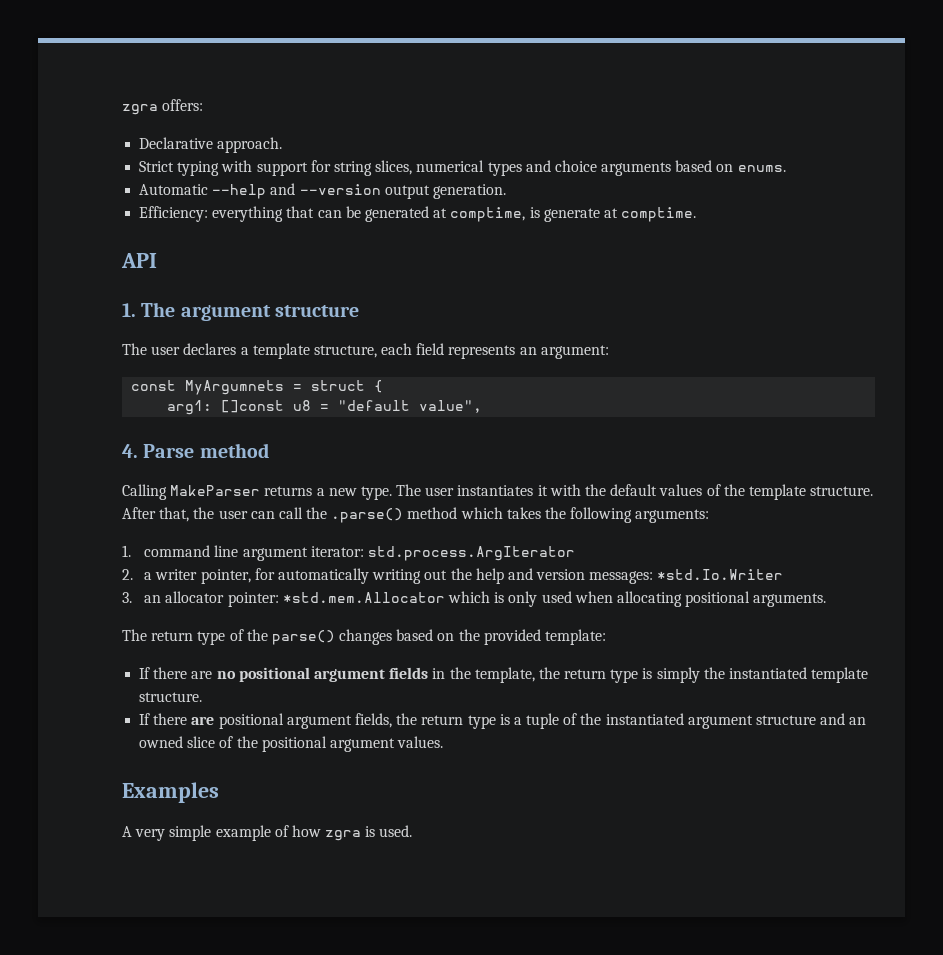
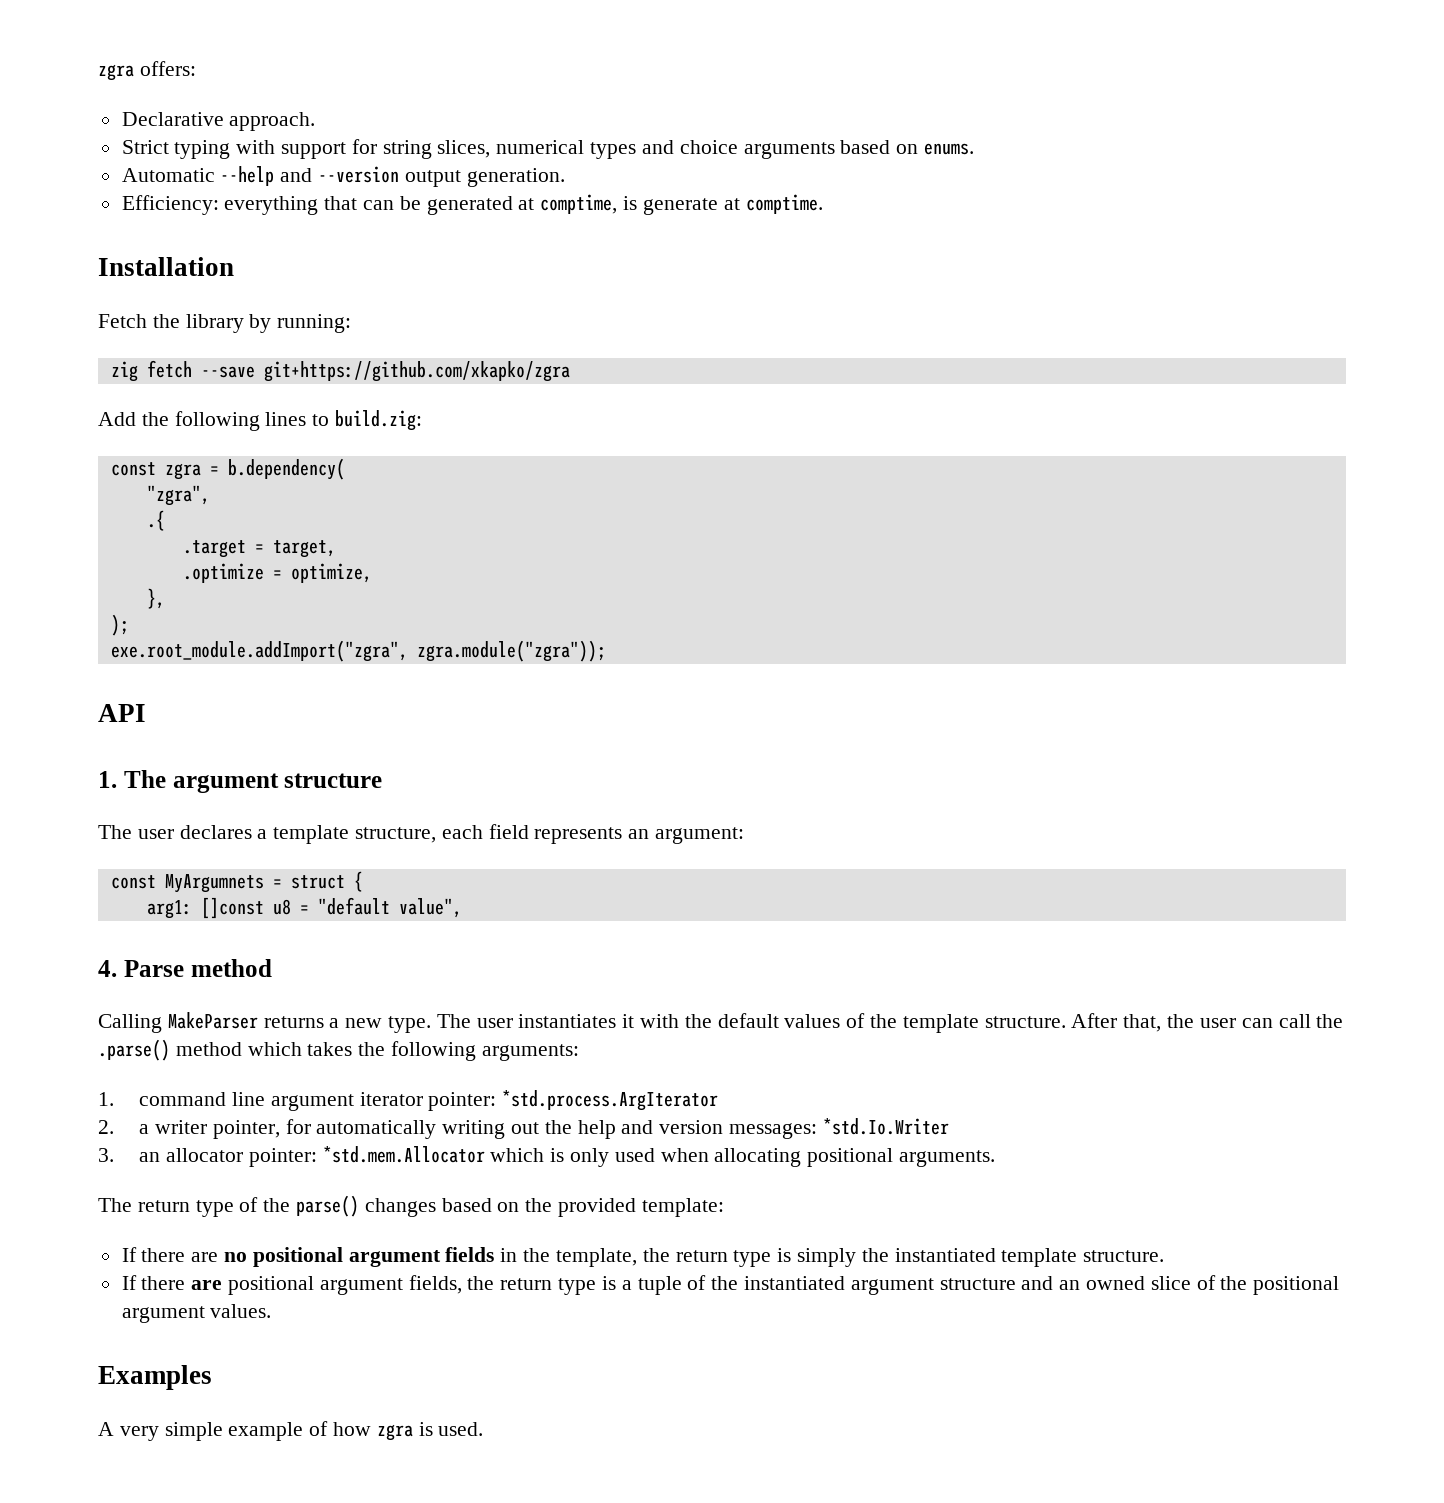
(697, 214) none -> [98,257,234,276] [98,314,352,333] [110,360,570,382] [98,410,423,431] [110,458,345,480] [146,485,210,506] [146,510,165,531] [182,540,336,558] [182,563,372,583] [146,588,165,609] [110,614,129,636] [110,640,606,662] // Installation // Fetch the library by running: // zig fetch --save git+https://github.com/xkapko/zgra // Add the following lines to build.zig: // const zgra = b.dependency( // "zgra", // .{ // .target = target, // .optimize = optimize, // }, // ); // exe.root_module.addImport("zgra", zgra.module("zgra"));
[310,546,575,561] iterator: std.process.ArgIterator -> [359,1090,719,1111] iterator pointer: *std.process.ArgIterator

